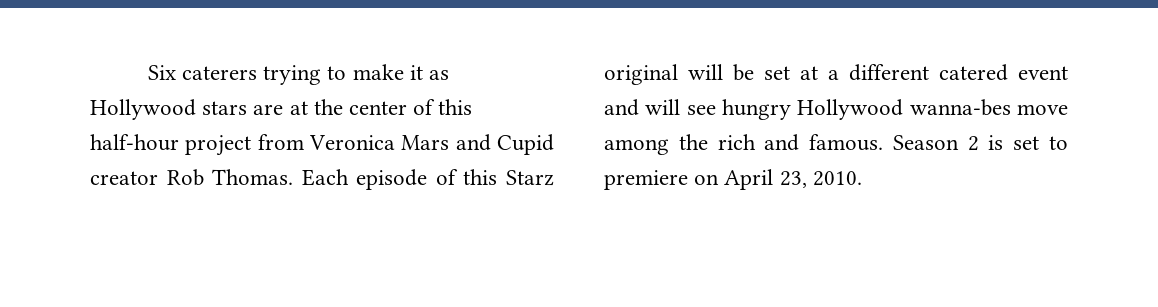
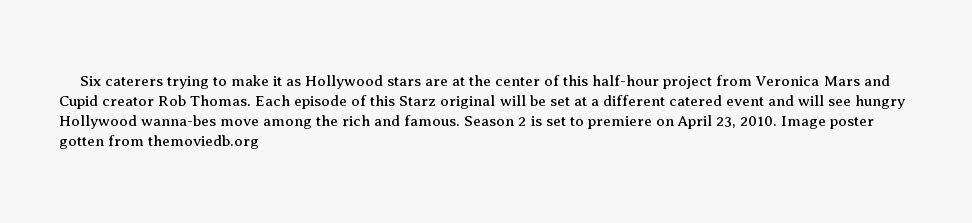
(862, 178) none -> [780,116,874,129] [59,135,260,149] Image poster gotten from themoviedb.org

